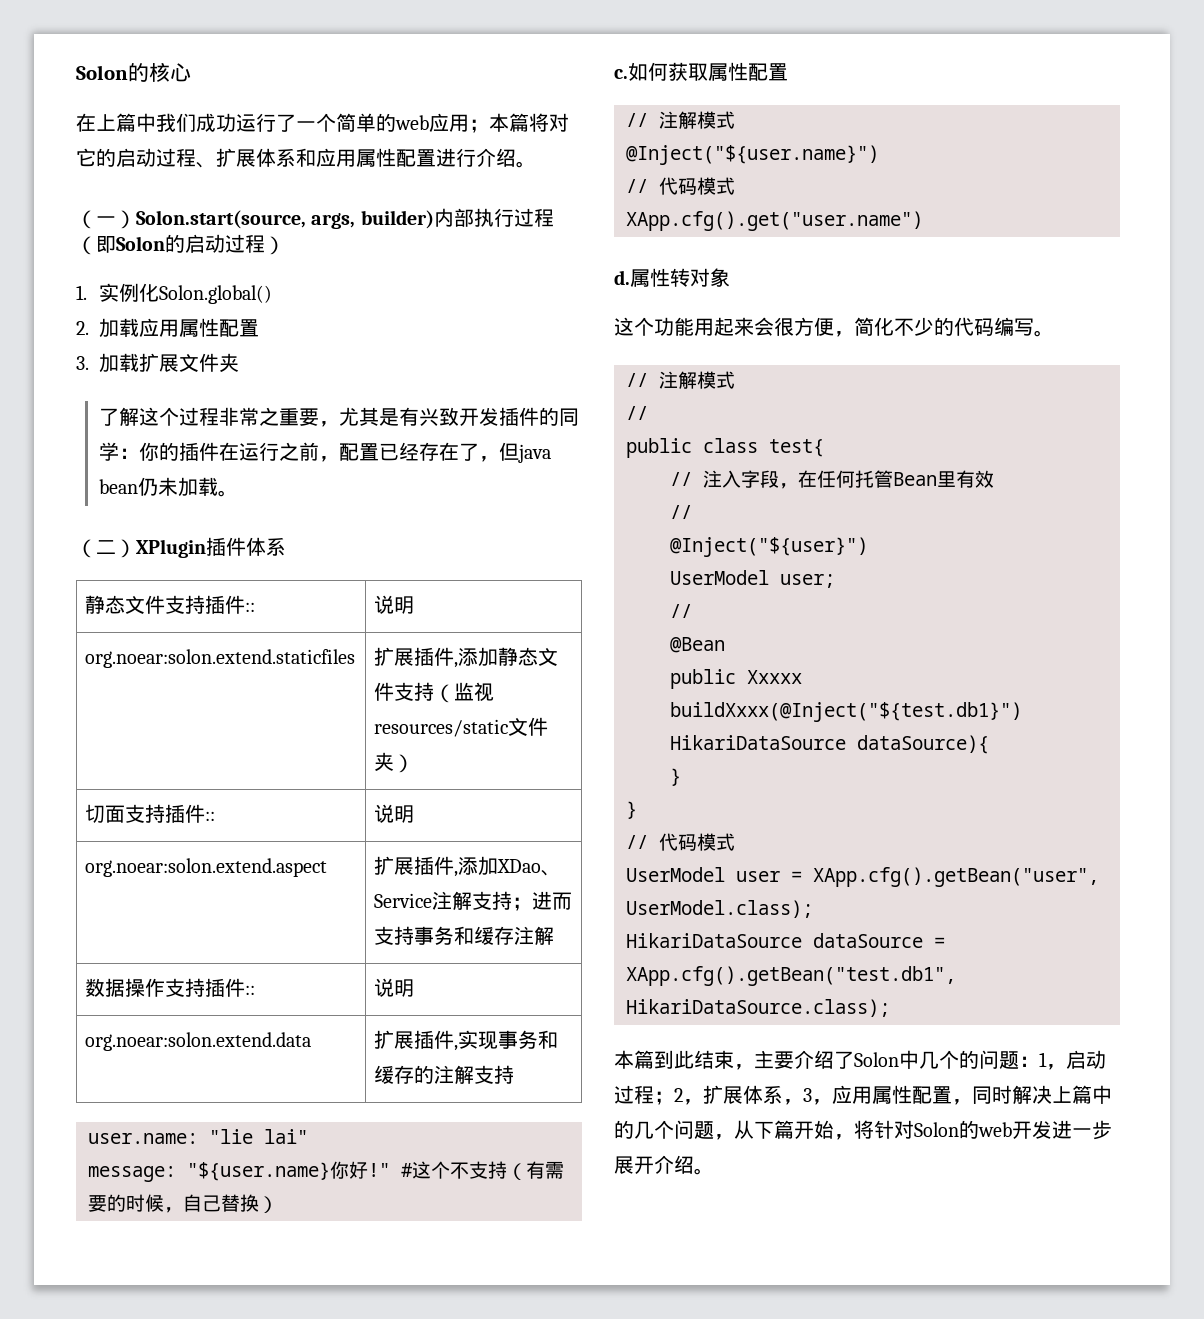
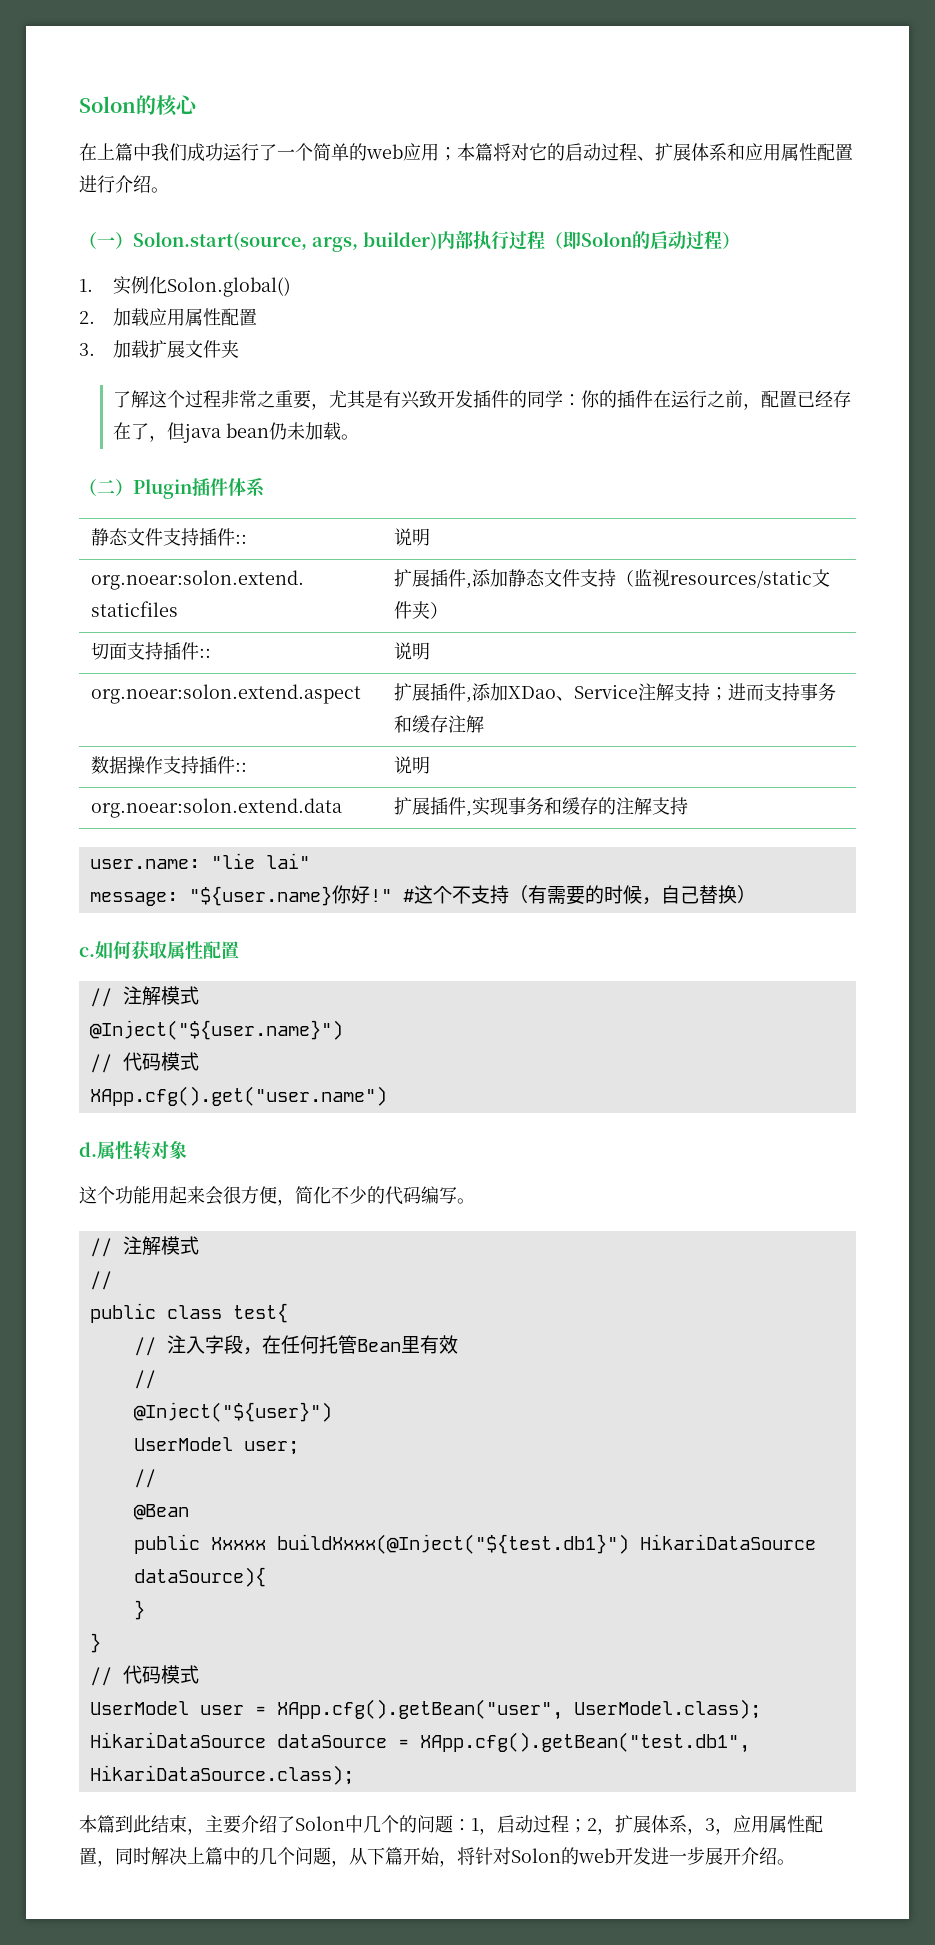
[136,539,206,558] XPlugin -> [133,479,192,499] Plugin

